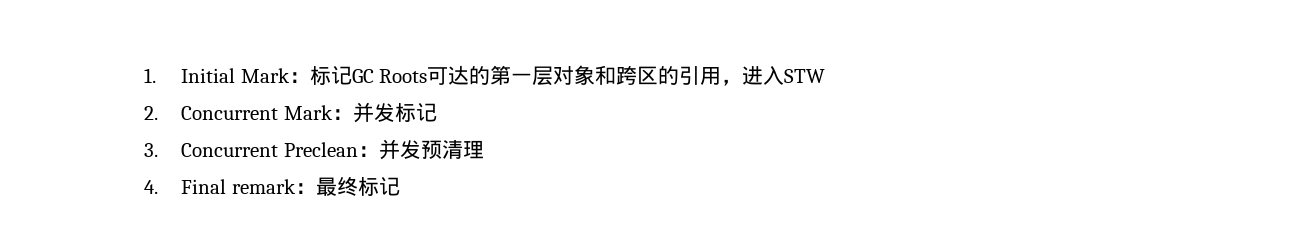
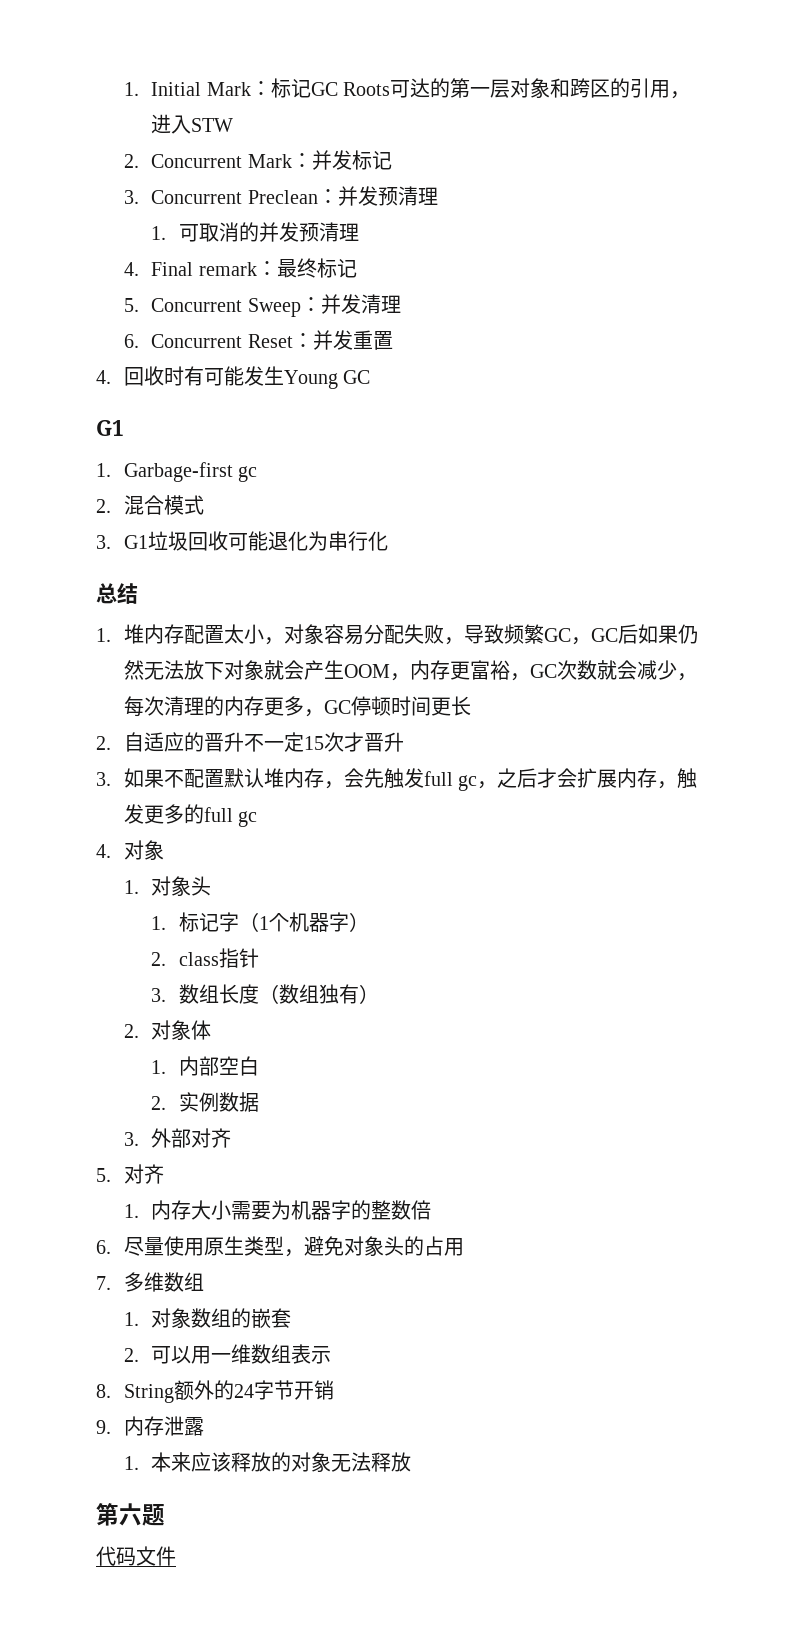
(484, 149) none -> [151,222,360,242] // 1.可取消的并发预清理
(400, 186) none -> [123,294,401,317] [123,330,393,350] [96,366,371,389] [96,420,124,436] [96,462,258,482] [96,495,204,515] [96,531,388,551] [96,583,138,604] [96,624,698,645] [123,660,697,681] [123,696,471,717] [96,732,404,752] [96,768,698,791] [123,804,258,827] [96,840,164,860] [123,876,212,896] [151,912,370,932] [151,948,260,968] [151,984,380,1004] [123,1020,212,1040] [151,1056,260,1076] [151,1092,260,1112] [123,1128,232,1148] [96,1164,164,1184] [123,1200,432,1220] [96,1236,464,1257] [96,1272,204,1292] [123,1308,292,1328] [123,1344,332,1364] [96,1380,334,1403] [96,1416,204,1436] [123,1452,412,1472] [96,1503,165,1526] [96,1546,176,1566] // 5. Concurrent Sweep：并发清理 // 6. Concurrent Reset：并发重置 // 4.回收时有可能发生Young GC // G1 // 1. Garbage-first gc // 2.混合模式 // 3. G1垃圾回收可能退化为串行化 // 总结 // 1.堆内存配置太小，对象容易分配失败，导致频繁GC，GC后如果仍然无法放下对象就会产生OOM，内存更富裕，GC次数就会减少，每次清理的内存更多，GC停顿时间更长 // 2.自适应的晋升不一定15次才晋升 // 3.如果不配置默认堆内存，会先触发full gc，之后才会扩展内存，触发更多的full gc // 4.对象 // 1.对象头 // 1.标记字（1个机器字） // 2. class指针 // 3.数组长度（数组独有） // 2.对象体 // 1.内部空白 // 2.实例数据 // 3.外部对齐 // 5.对齐 // 1.内存大小需要为机器字的整数倍 // 6.尽量使用原生类型，避免对象头的占用 // 7.多维数组 // 1.对象数组的嵌套 // 2.可以用一维数组表示 // 8. String额外的24字节开销 // 9.内存泄露 // 1.本来应该释放的对象无法释放 // 第六题 // 代码文件

